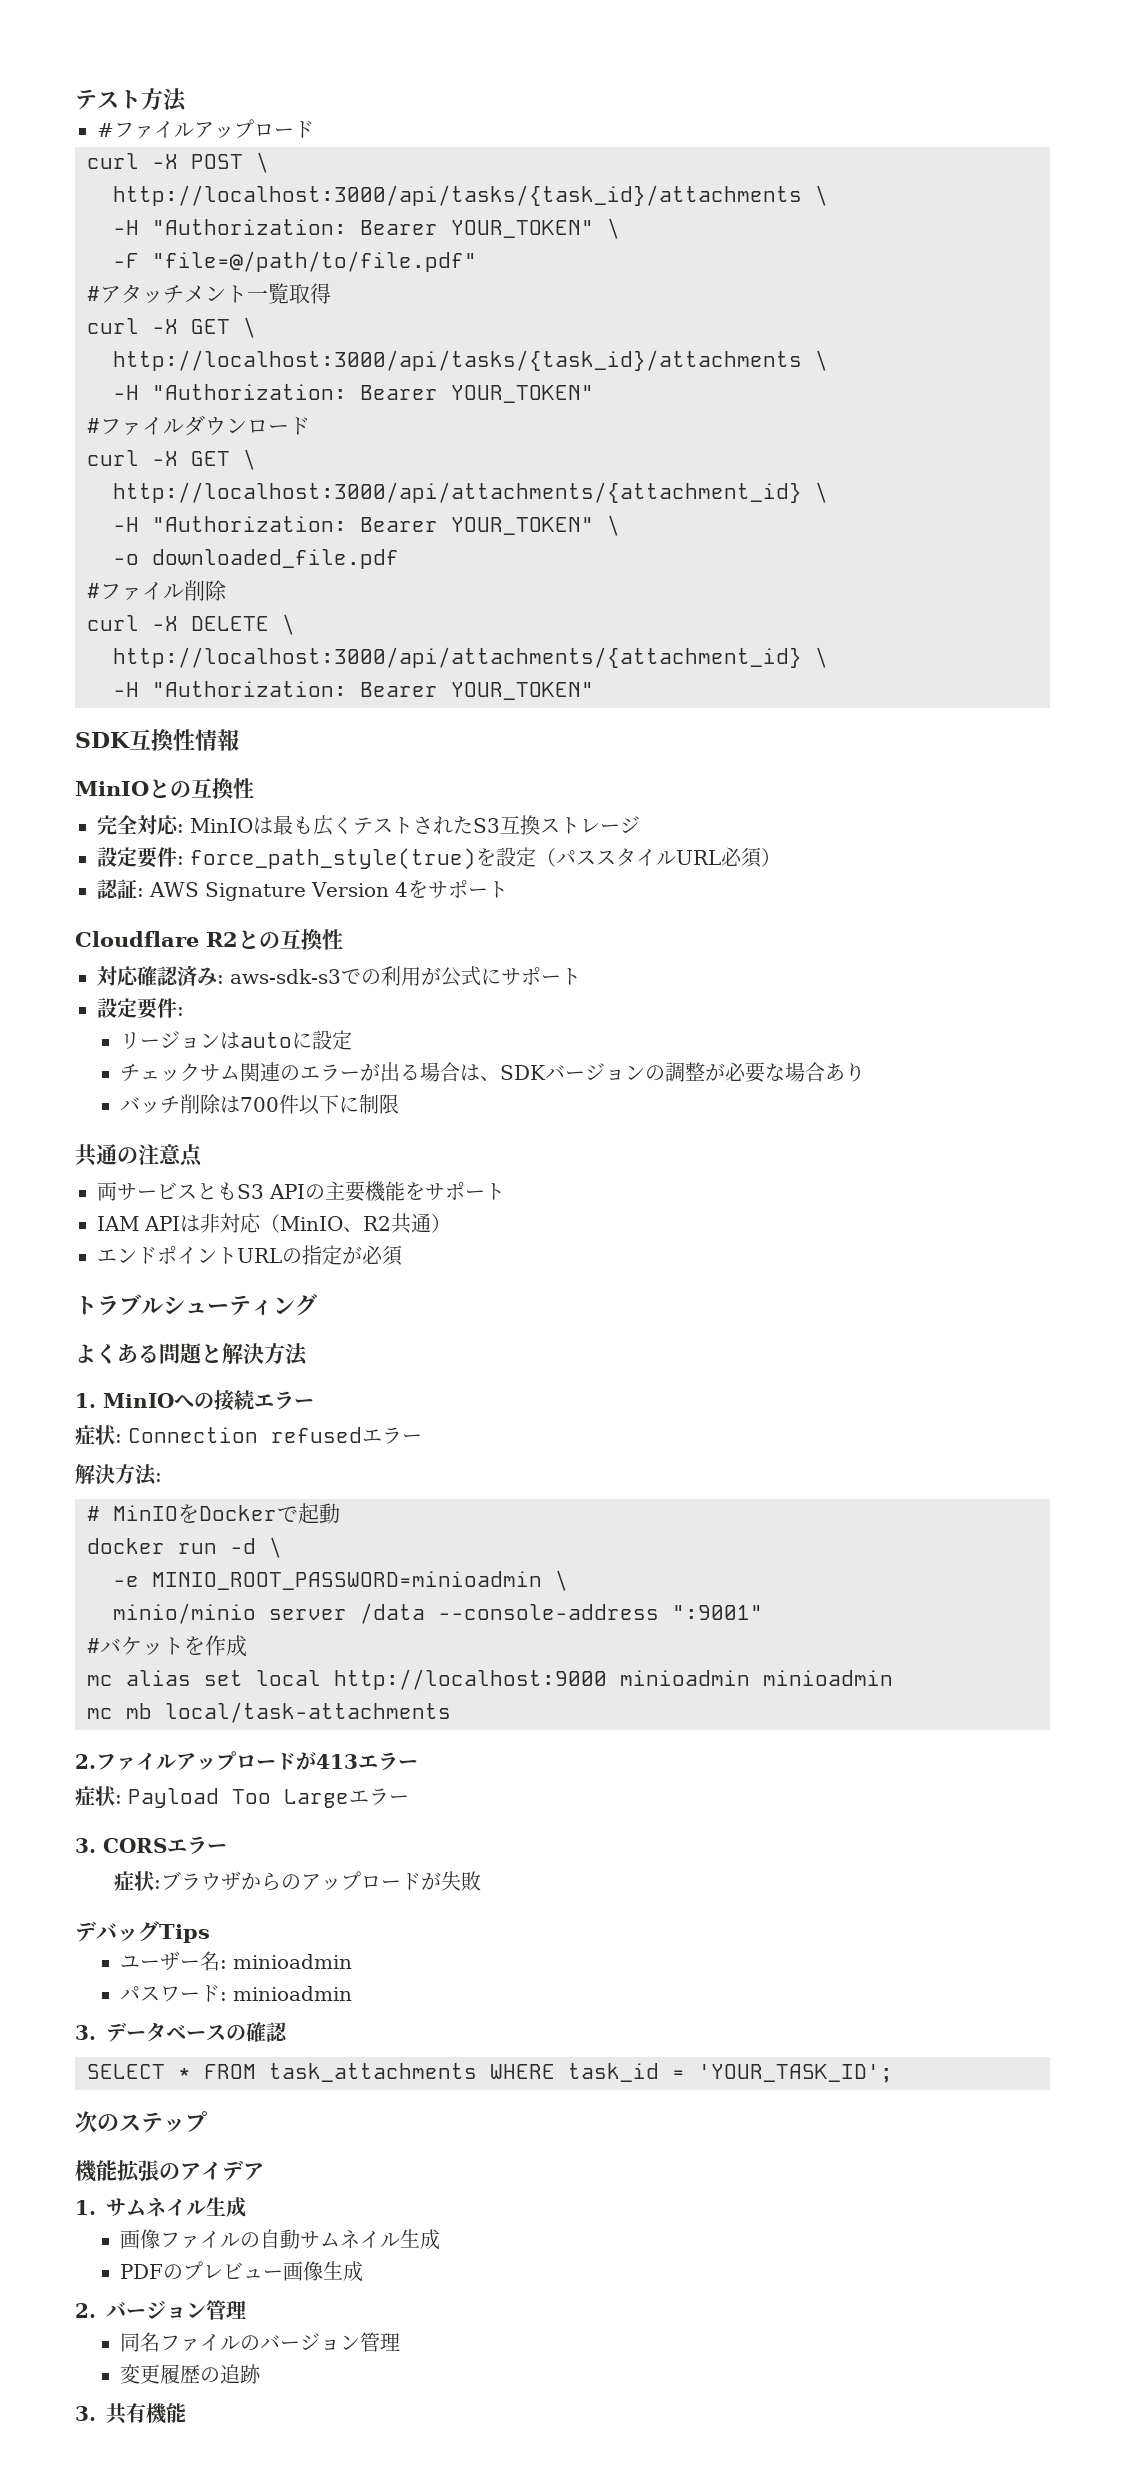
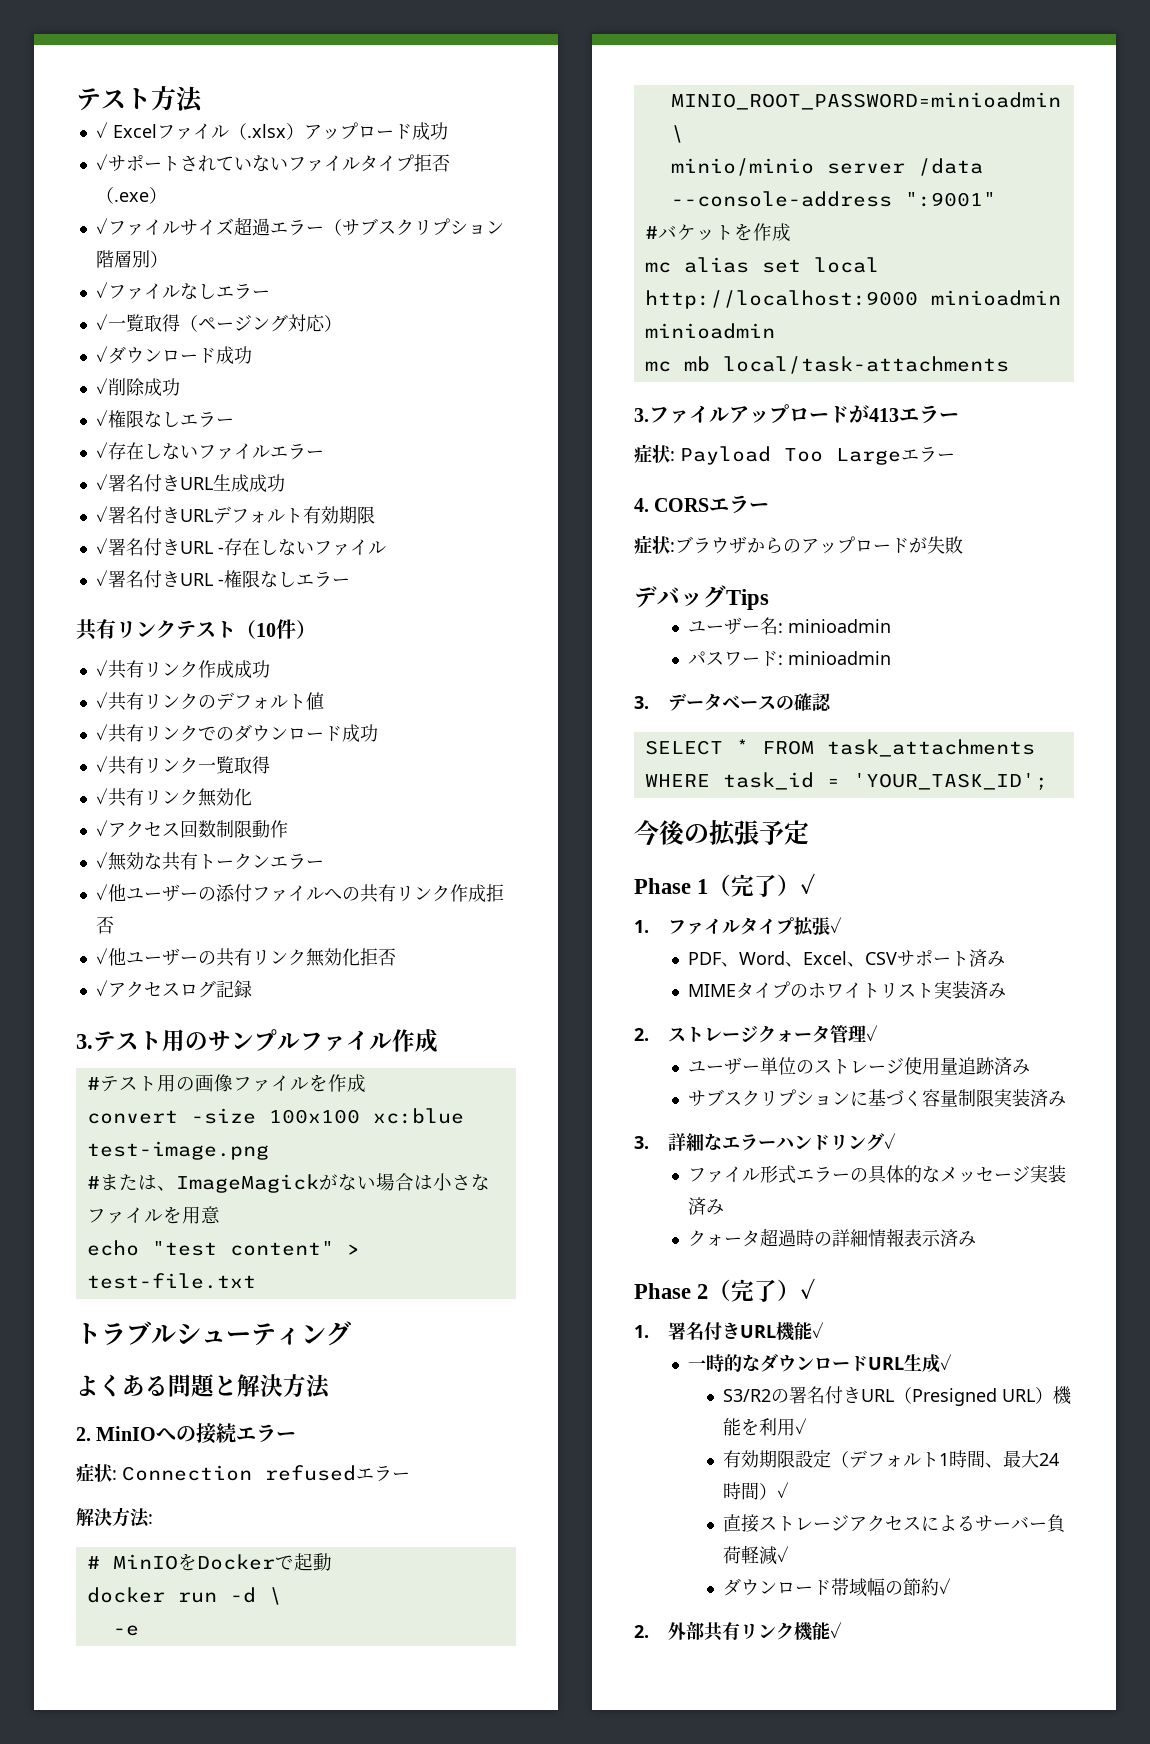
[97,119,314,139] [87,152,269,173] [113,185,828,206] [113,218,620,239] [113,251,477,272] [87,283,331,304] [87,317,256,338] [113,350,828,371] [113,384,594,403] [87,415,310,436] [87,449,256,470] [113,482,828,503] [113,515,620,536] [113,549,399,569] [87,580,227,601] [87,614,295,635] [113,647,828,668] [113,681,594,700] [75,729,239,751] [75,778,254,799] [97,815,640,836] [97,847,781,870] [97,879,508,901] [75,929,343,950] [97,965,581,987] [97,998,184,1019] [119,1030,352,1050] [119,1062,865,1083] [119,1094,399,1115] [75,1144,203,1167] [97,1181,505,1202] [97,1213,451,1234] [97,1245,402,1266] #ファイルアップロード // curl -X POST \ // http://localhost:3000/api/tasks/{task_id}/attachments \ // -H "Authorization: Bearer YOUR_TOKEN" \ // -F "file=@/path/to/file.pdf" // #アタッチメント一覧取得 // curl -X GET \ // http://localhost:3000/api/tasks/{task_id}/attachments \ // -H "Authorization: Bearer YOUR_TOKEN" // #ファイルダウンロード // curl -X GET \ // http://localhost:3000/api/attachments/{attachment_id} \ // -H "Authorization: Bearer YOUR_TOKEN" \ // -o downloaded_file.pdf // #ファイル削除 // curl -X DELETE \ // http://localhost:3000/api/attachments/{attachment_id} \ // -H "Authorization: Bearer YOUR_TOKEN" // SDK互換性情報 // MinIOとの互換性 // 完全対応: MinIOは最も広くテストされたS3互換ストレージ // 設定要件: force_path_style(true)を設定（パススタイルURL必須） // 認証: AWS Signature Version 4をサポート // Cloudflare R2との互換性 // 対応確認済み: aws-sdk-s3での利用が公式にサポート // 設定要件: // リージョンはautoに設定 // チェックサム関連のエラーが出る場合は、SDKバージョンの調整が必要な場合あり // バッチ削除は700件以下に制限 // 共通の注意点 // 両サービスともS3 APIの主要機能をサポート // IAM APIは非対応（MinIO、R2共通） // エンドポイントURLの指定が必須 -> [95,122,448,140] [95,154,450,172] [95,187,167,204] [95,217,504,236] [95,250,168,268] [95,282,270,300] [95,314,342,332] [95,346,252,364] [95,378,180,396] [95,410,234,428] [95,442,324,460] [95,474,285,492] [95,506,375,524] [95,538,386,556] [95,570,350,588] [76,619,316,640] [95,660,270,679] [95,692,324,711] [95,724,378,743] [95,756,270,775] [95,788,252,807] [95,820,288,838] [95,852,324,871] [95,884,504,903] [95,916,114,934] [95,948,396,967] [95,980,252,998] [76,1029,438,1053] [86,1074,366,1093] [86,1108,464,1124] [86,1141,269,1160] [86,1173,490,1193] [86,1206,220,1224] [86,1240,360,1256] [86,1273,256,1289] ✓ Excelファイル（.xlsx）アップロード成功 // ✓サポートされていないファイルタイプ拒否（.exe） // ✓ファイルサイズ超過エラー（サブスクリプション階層別） // ✓ファイルなしエラー // ✓一覧取得（ページング対応） // ✓ダウンロード成功 // ✓削除成功 // ✓権限なしエラー // ✓存在しないファイルエラー // ✓署名付きURL生成成功 // ✓署名付きURLデフォルト有効期限 // ✓署名付きURL -存在しないファイル // ✓署名付きURL -権限なしエラー // 共有リンクテスト（10件） // ✓共有リンク作成成功 // ✓共有リンクのデフォルト値 // ✓共有リンクでのダウンロード成功 // ✓共有リンク一覧取得 // ✓共有リンク無効化 // ✓アクセス回数制限動作 // ✓無効な共有トークンエラー // ✓他ユーザーの添付ファイルへの共有リンク作成拒否 // ✓他ユーザーの共有リンク無効化拒否 // ✓アクセスログ記録 // 3.テスト用のサンプルファイル作成 // #テスト用の画像ファイルを作成 // convert -size 100x100 xc:blue test-image.png // #または、ImageMagickがない場合は小さなファイルを用意 // echo "test content" > test-file.txt
[75,1393,96,1408] 1. -> [76,1427,91,1441] 2.
[75,1754,96,1769] 2. -> [634,408,649,422] 3.
[75,1838,96,1853] 3. -> [634,498,649,512] 4.
[75,2111,207,2133] [75,2160,264,2182] [75,2197,246,2217] [119,2229,440,2250] [119,2261,363,2282] [75,2300,246,2320] [119,2332,400,2352] [119,2364,261,2384] [75,2403,186,2424] 次のステップ // 機能拡張のアイデア // 1.サムネイル生成 // 画像ファイルの自動サムネイル生成 // PDFのプレビュー画像生成 // 2.バージョン管理 // 同名ファイルのバージョン管理 // 変更履歴の追跡 // 3.共有機能 -> [634,820,809,846] [634,873,817,897] [634,917,843,936] [688,949,1006,967] [688,981,1007,999] [634,1025,879,1043] [688,1057,1031,1075] [688,1089,1067,1107] [634,1133,897,1151] [688,1165,1067,1184] [688,1197,725,1215] [688,1228,977,1247] [634,1278,817,1302] [634,1322,825,1341] [688,1354,953,1373] [722,1386,1072,1406] [722,1418,807,1436] [722,1449,1059,1468] [722,1482,789,1500] [722,1514,1066,1533] [722,1545,789,1565] [722,1578,951,1597] [634,1621,843,1641] 今後の拡張予定 // Phase 1（完了）✓ // 1.ファイルタイプ拡張✓ // PDF、Word、Excel、CSVサポート済み // MIMEタイプのホワイトリスト実装済み // 2.ストレージクォータ管理✓ // ユーザー単位のストレージ使用量追跡済み // サブスクリプションに基づく容量制限実装済み // 3.詳細なエラーハンドリング✓ // ファイル形式エラーの具体的なメッセージ実装済み // クォータ超過時の詳細情報表示済み // Phase 2（完了）✓ // 1.署名付きURL機能✓ // 一時的なダウンロードURL生成✓ // S3/R2の署名付きURL（Presigned URL）機能を利用✓ // 有効期限設定（デフォルト1時間、最大24時間）✓ // 直接ストレージアクセスによるサーバー負荷軽減✓ // ダウンロード帯域幅の節約✓ // 2.外部共有リンク機能✓

